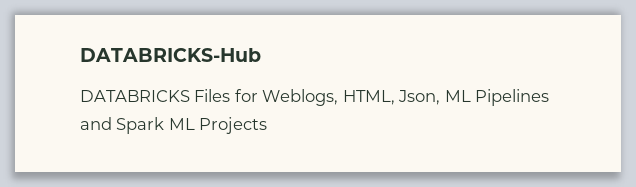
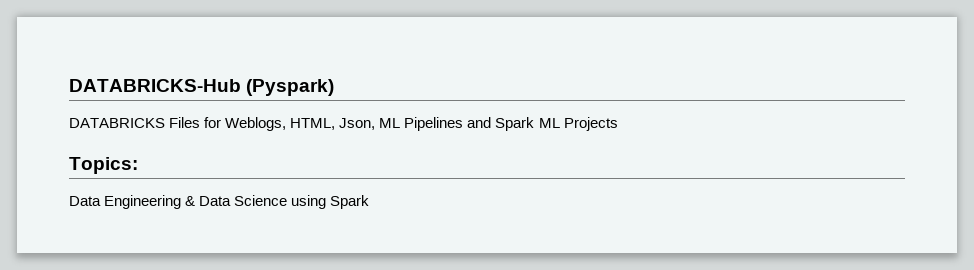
(261, 55) none -> [246,79,335,96] (Pyspark)
(268, 125) none -> [69,157,138,174] [69,195,370,209] // Topics: // Data Engineering & Data Science using Spark

